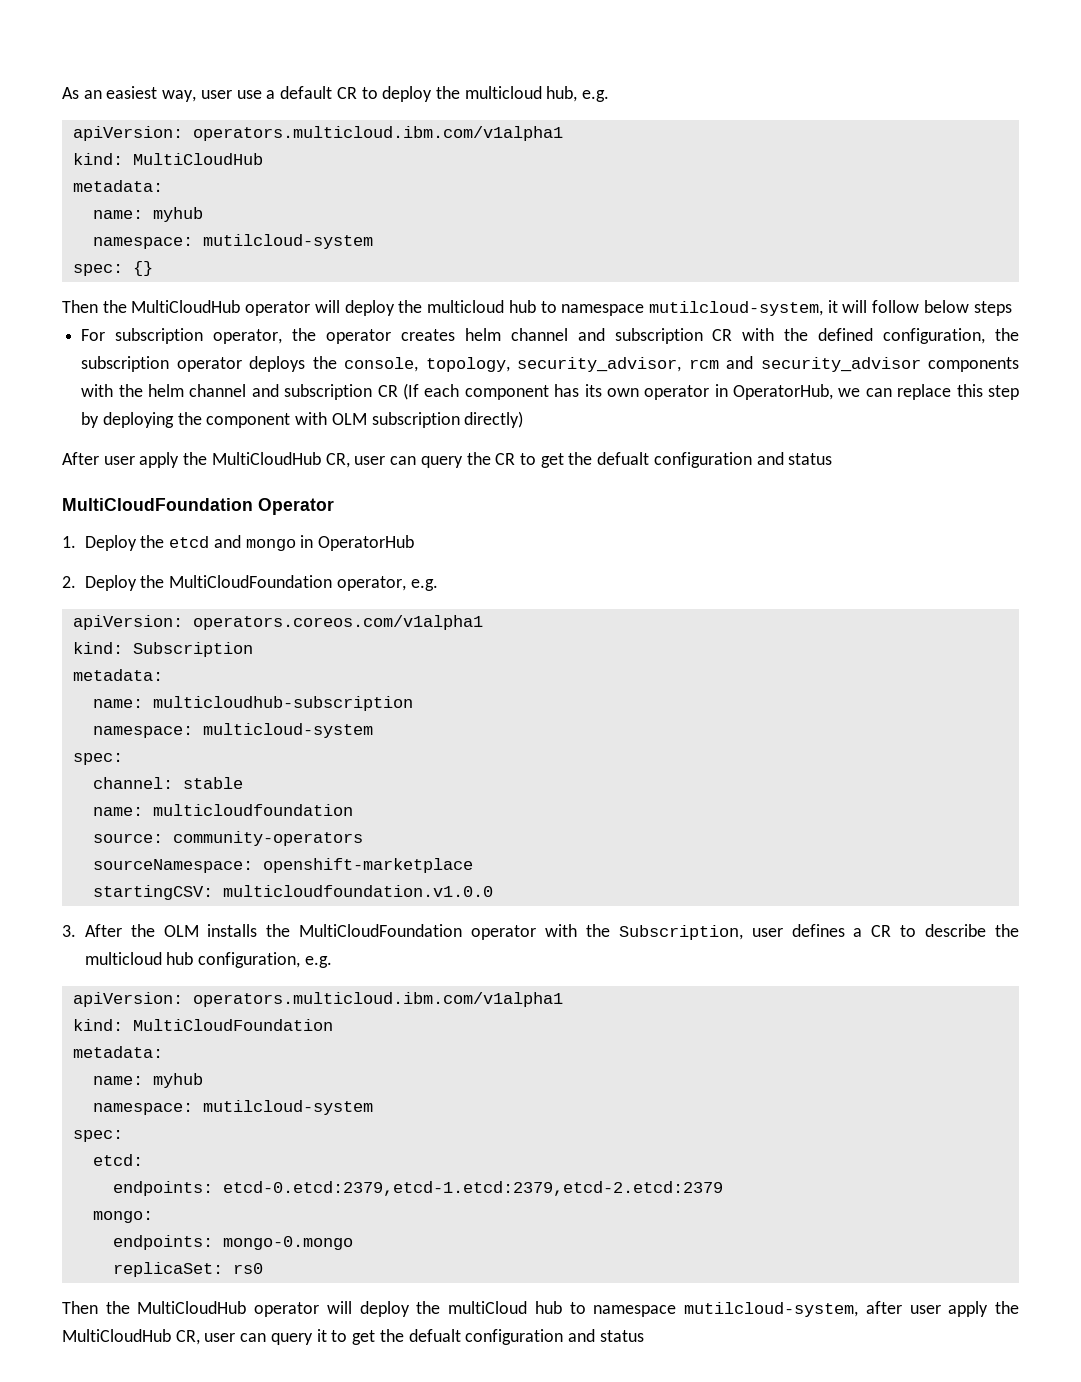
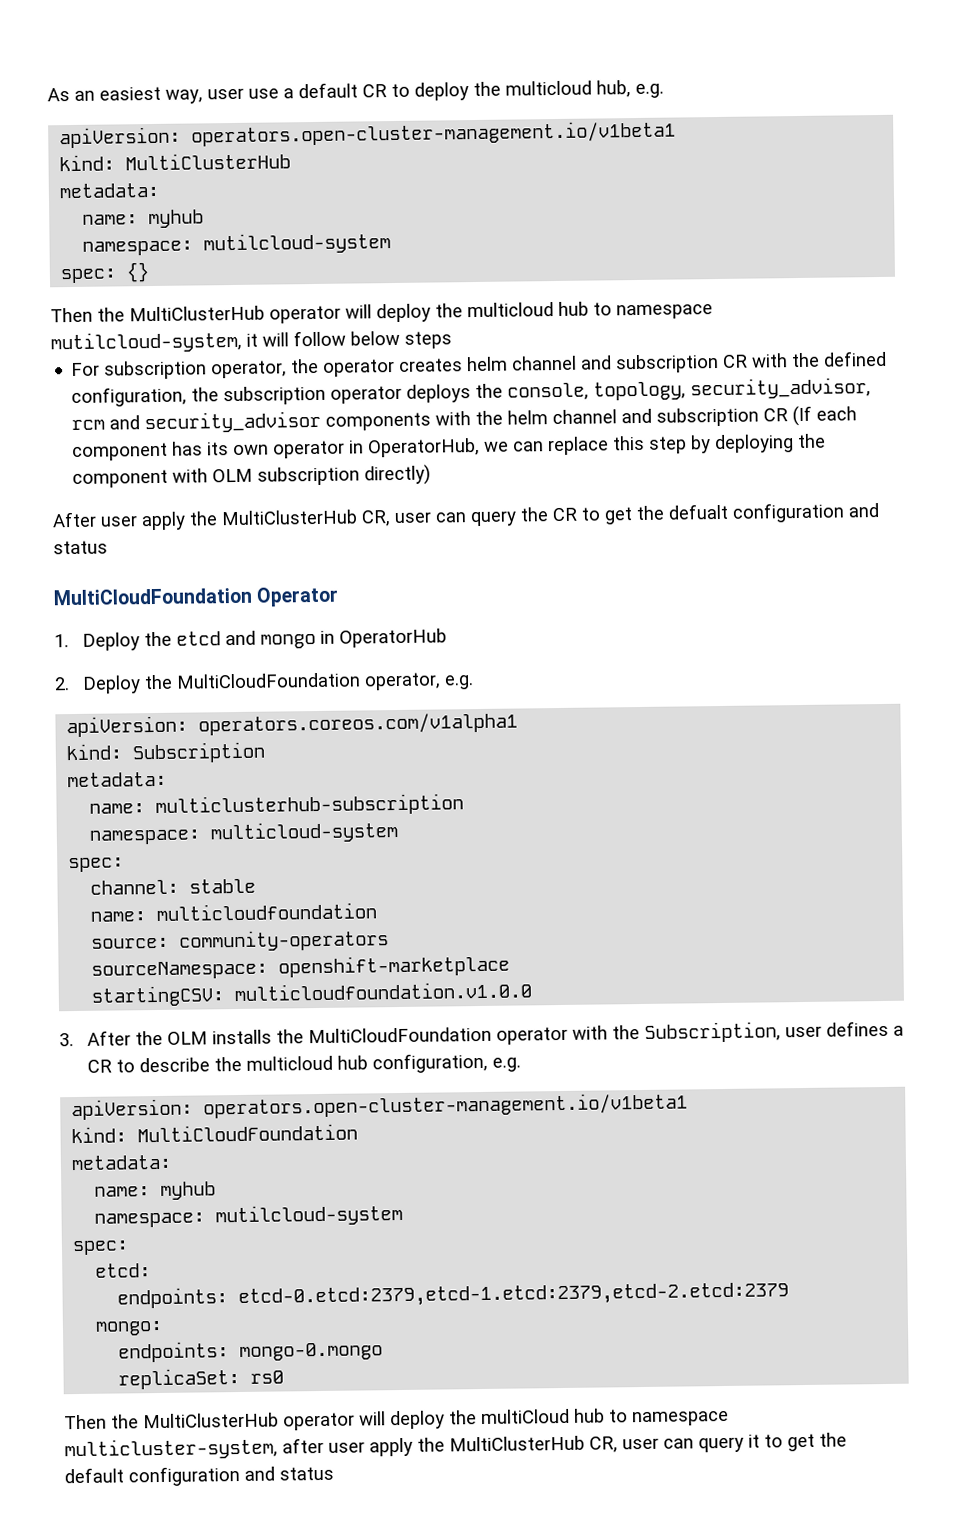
[192,126,563,141] [72,153,263,165] operators.multicloud.ibm.com/v1alpha1 // kind: MultiCloudHub -> [191,120,677,147] [59,152,292,172] operators.open-cluster-management.io/v1beta1 // kind: MultiClusterHub
[131,300,241,313] MultiCloudHub -> [129,305,265,322] MultiClusterHub
[211,452,321,465] MultiCloudHub -> [221,509,358,526] MultiClusterHub
[152,696,413,711] multicloudhub-subscription -> [155,793,465,818] multiclusterhub-subscription
[192,992,563,1007] operators.multicloud.ibm.com/v1alpha1 -> [203,1092,689,1119] operators.open-cluster-management.io/v1beta1
[137,1301,247,1314] MultiCloudHub -> [143,1412,279,1429] MultiClusterHub
[684,1302,859,1317] mutilcloud-system, -> [64,1437,278,1461] multicluster-system,
[62,1329,171,1342] MultiCloudHub -> [449,1435,585,1452] MultiClusterHub
[408,1329,461,1342] defualt -> [64,1467,124,1484] default

